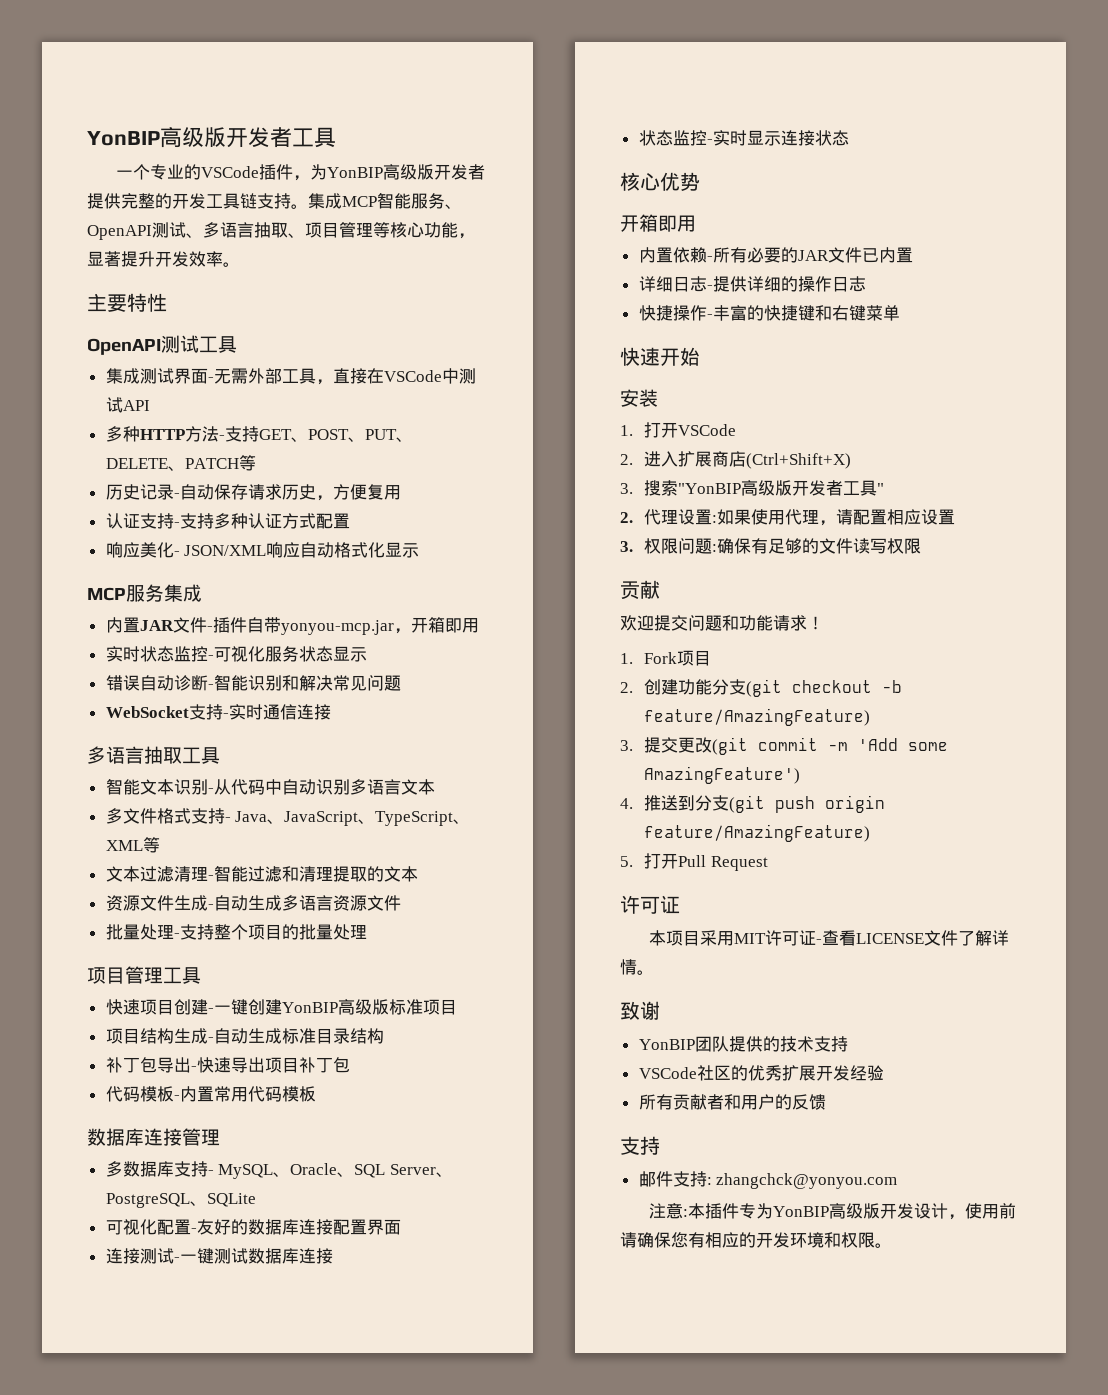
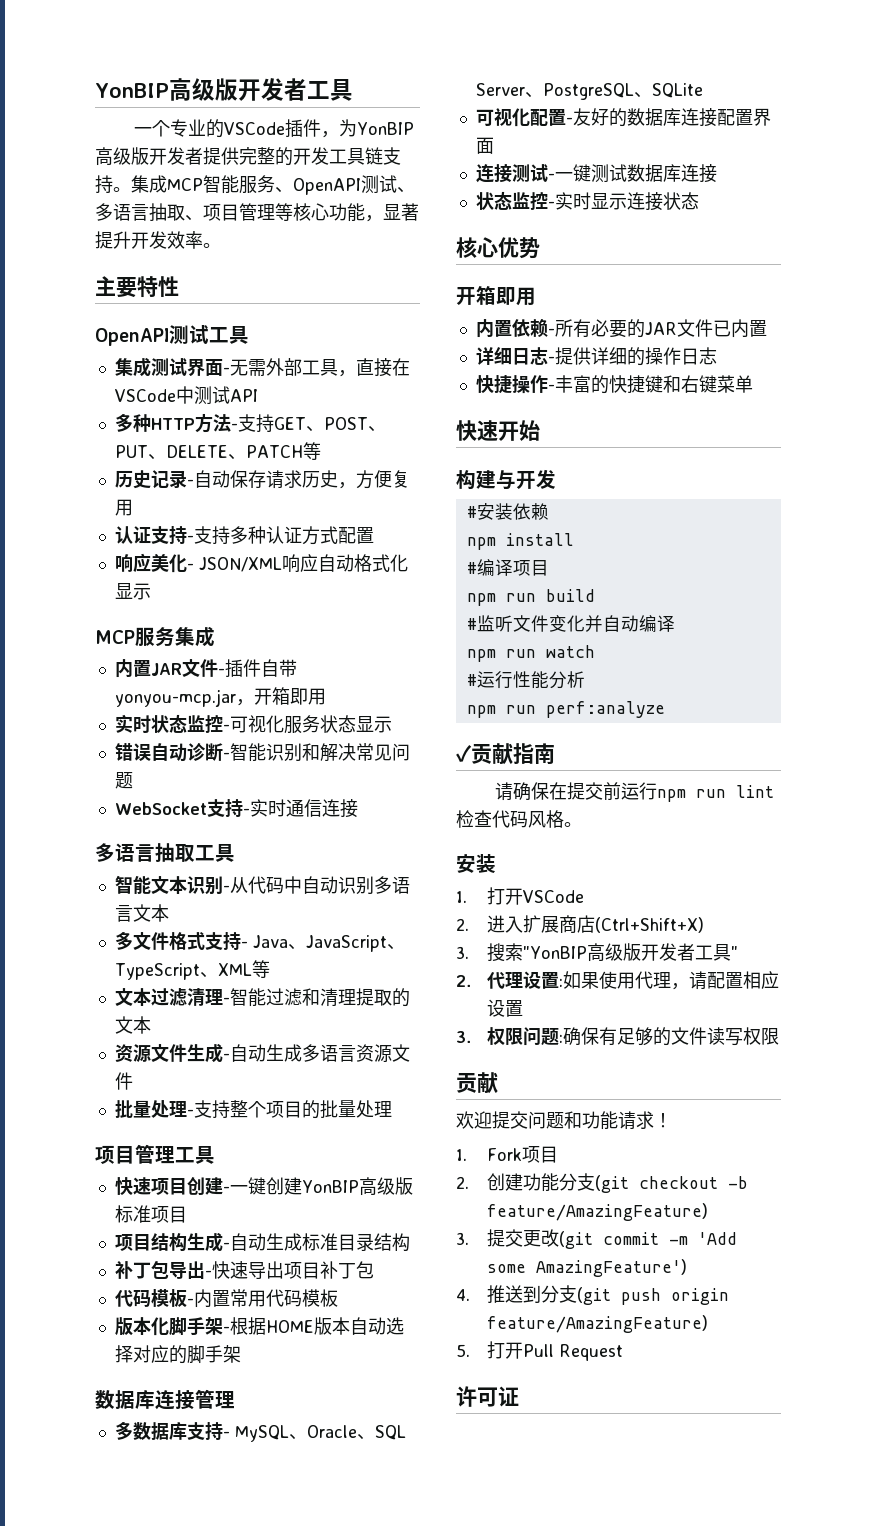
(316, 1094) none -> [114,1317,404,1336] [114,1345,241,1364] // 版本化脚手架-根据HOME版本自动选择对应的脚手架
(700, 356) none -> [456,469,556,490] [466,503,549,520] [466,533,574,550] [466,559,549,576] [466,589,595,606] [466,615,675,632] [466,645,595,662] [466,671,585,689] [466,701,665,718] [456,743,555,765] [494,782,774,802] [456,810,582,828] // 构建与开发 // #安装依赖 // npm install // #编译项目 // npm run build // #监听文件变化并自动编译 // npm run watch // #运行性能分析 // npm run perf:analyze // ✓贡献指南 // 请确保在提交前运行npm run lint检查代码风格。
[649,930,1010,946] [620,959,654,975] [620,1001,660,1020] [638,1036,848,1052] [638,1065,884,1081] [638,1094,826,1110] [620,1136,660,1155] [638,1171,898,1189] [649,1203,1017,1220] [620,1232,892,1248] // 本项目采用MIT许可证-查看LICENSE文件了解详情。 // 致谢 // YonBIP团队提供的技术支持 // VSCode社区的优秀扩展开发经验 // 所有贡献者和用户的反馈 // 支持 // 邮件支持: zhangchck@yonyou.com // 注意:本插件专为YonBIP高级版开发设计，使用前请确保您有相应的开发环境和权限。 -> (519, 1396) none

